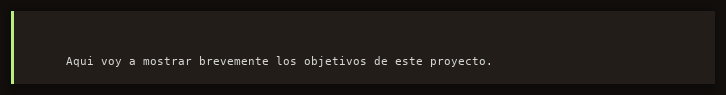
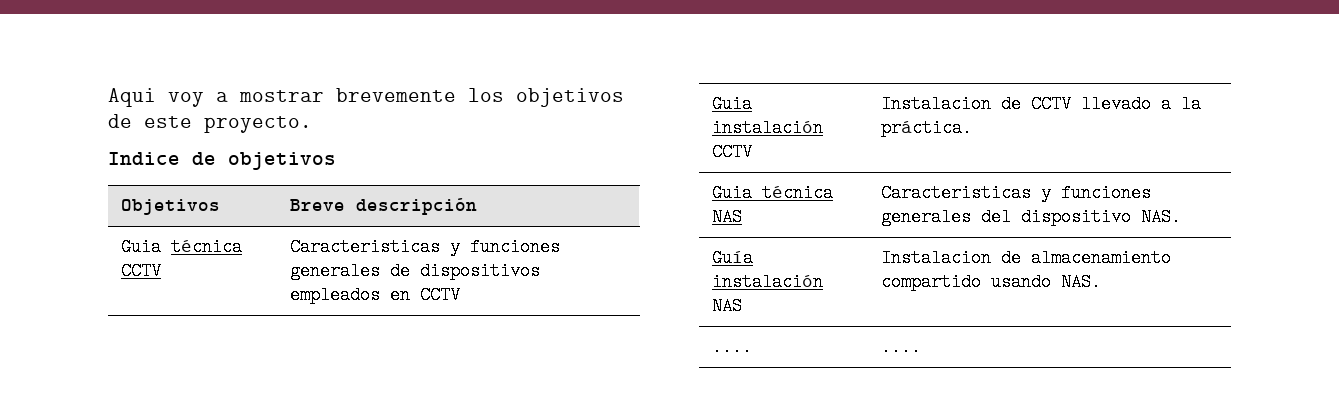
(493, 62) none -> [108,152,336,170] [120,199,220,215] [289,198,477,215] [120,238,242,256] [120,262,161,280] [289,238,560,256] [289,262,540,280] [289,286,460,304] [711,95,752,113] [711,119,823,137] [711,143,752,161] [880,95,1201,113] [880,119,972,137] [711,184,833,202] [711,208,742,226] [880,184,1151,202] [880,208,1181,226] [711,249,753,267] [711,273,823,291] [711,297,742,315] [880,249,1171,267] [880,273,1101,291] [711,338,752,356] [880,338,921,356] // Indice de objetivos // Objetivos | Breve descripción // Guia técnica CCTV | Caracteristicas y funciones generales de dispositivos empleados en CCTV // Guia instalación CCTV | Instalacion de CCTV llevado a la práctica. // Guia técnica NAS | Caracteristicas y funciones generales del dispositivo NAS. // Guía instalación NAS | Instalacion de almacenamiento compartido usando NAS. // .... | ....

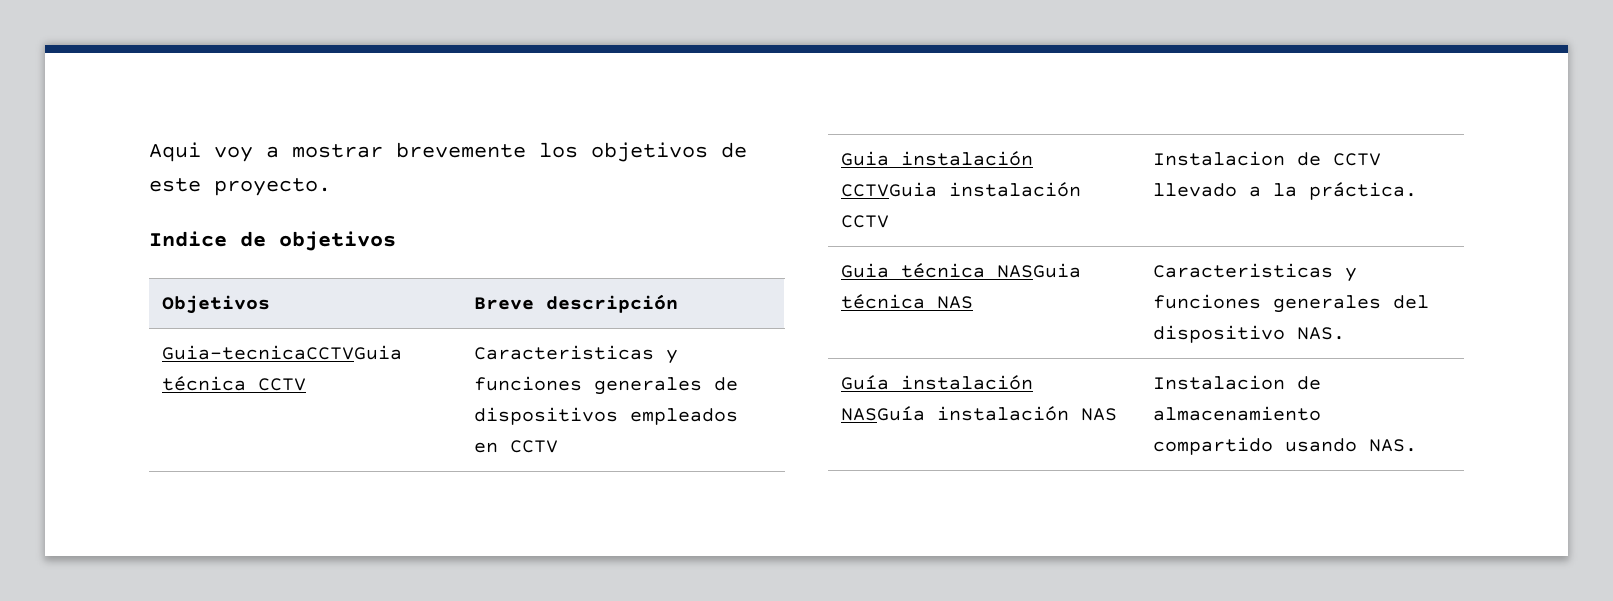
[120,238,161,256] Guia -> [162,345,403,360] Guia-tecnicaCCTVGuia
(823, 128) none -> [841,182,1082,197] CCTVGuia instalación
(833, 193) none -> [997,263,1082,278] [841,294,926,309] NASGuia técnica
(823, 282) none -> [841,406,1070,421] NASGuía instalación
[711,338,752,356] [880,338,921,356] // .... | .... -> (1418, 445) none

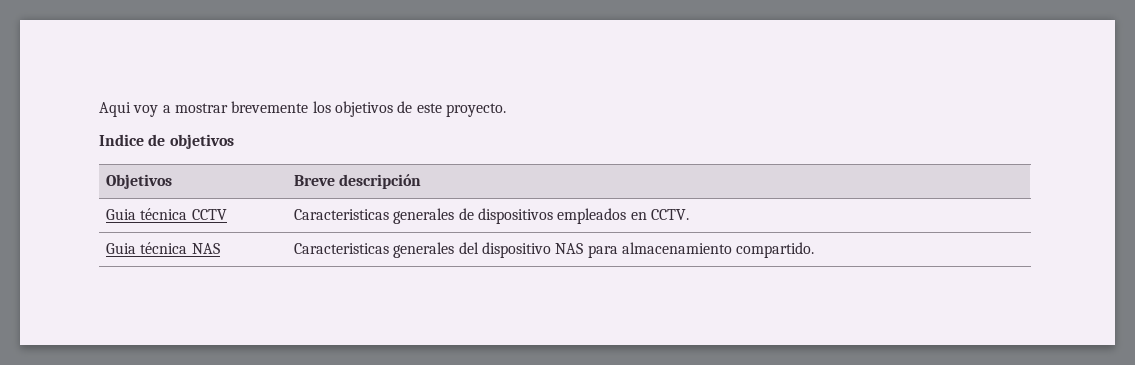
[162,345,403,360] Guia-tecnicaCCTVGuia -> [106,209,137,220] Guia
[666,349,679,364] [474,376,583,391] y funciones -> (390, 214) none
[510,440,559,453] [841,151,1034,166] [841,182,1082,197] [841,215,890,228] [1153,151,1382,166] [1153,182,1418,200] [841,263,1082,278] CCTV // Guia instalación CCTVGuia instalación CCTV | Instalacion de CCTV llevado a la práctica. // Guia técnica NASGuia -> [651,209,690,220] [106,243,137,254] CCTV. // Guia
[1345,267,1358,282] [1153,294,1262,309] y funciones -> (390, 248) none
[1297,327,1346,340] [841,375,1034,390] [841,406,1118,421] [1153,375,1322,390] [1153,406,1322,421] [1153,437,1418,455] NAS. // Guía instalación NASGuía instalación NAS | Instalacion de almacenamiento compartido usando NAS. -> [555,242,815,258] NAS para almacenamiento compartido.

